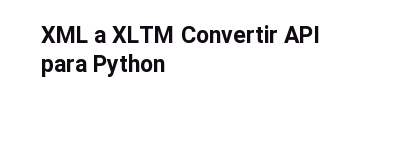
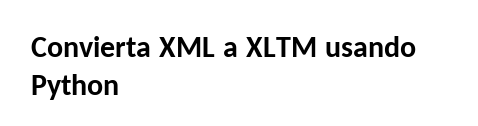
(41, 34) none -> [31,36,151,57] Convierta
[180,25,320,43] [41,58,87,77] Convertir API para -> [324,36,416,57] usando

